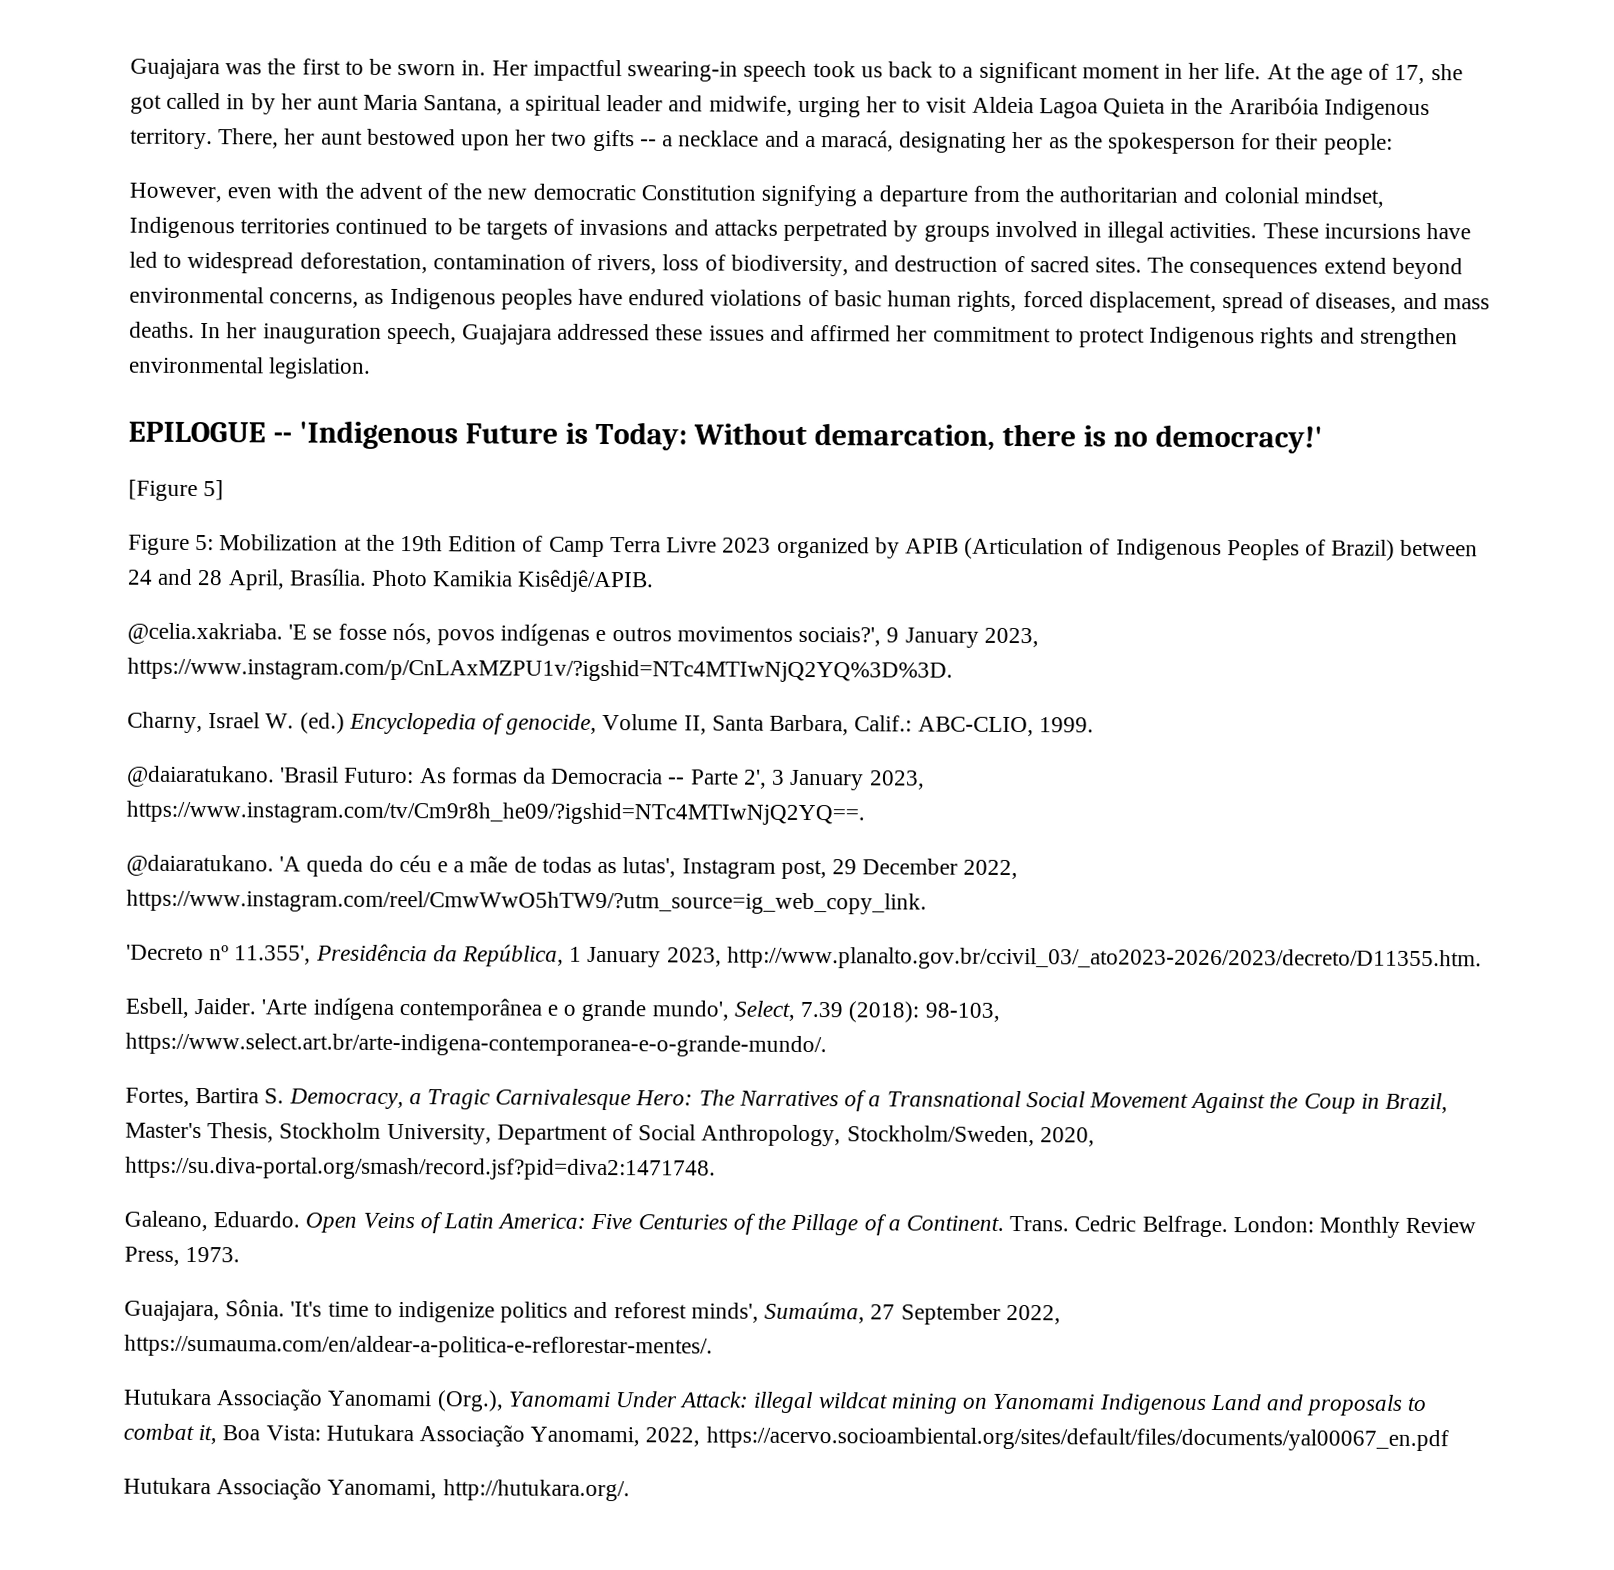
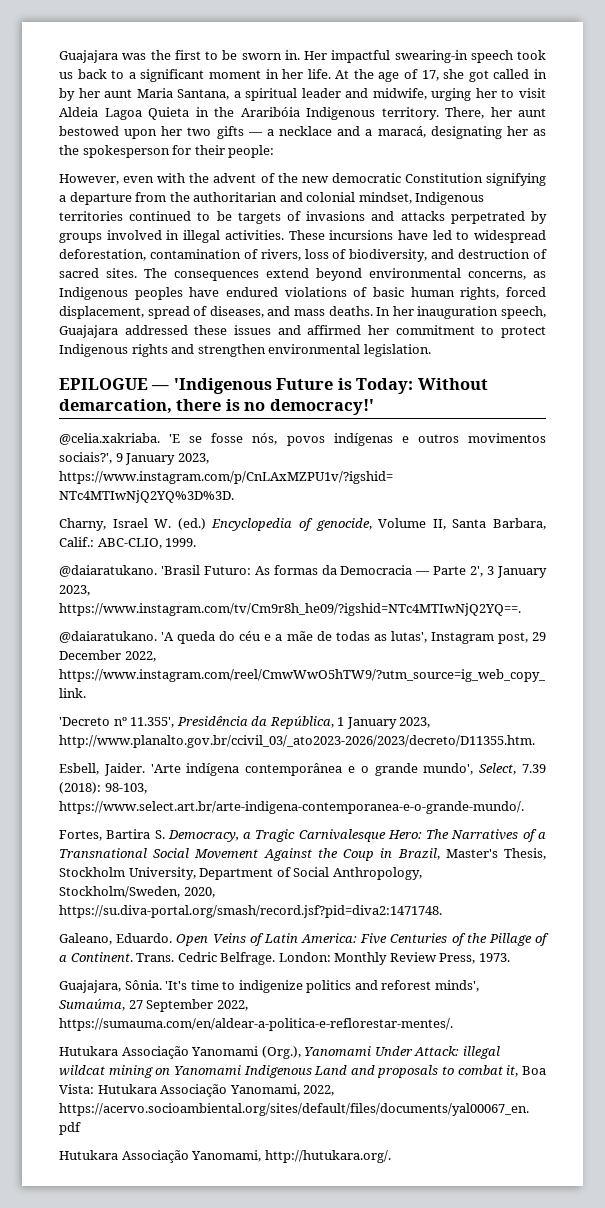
[639,139,657,147] -- -> [247,132,263,136] —
[272,432,292,443] -- -> [151,385,170,390] —
[128,479,225,502] [128,534,1479,561] [127,568,655,593] // [Figure 5] // Figure 5: Mobilization at the 19th Edition of Camp Terra Livre 2023 organized by APIB (Articulation of Indigenous Peoples of Brazil) between 24 and 28 April, Brasília. Photo Kamikia Kisêdjê/APIB. -> (374, 407) none
[668,777,686,785] -- -> [415,571,431,575] —

